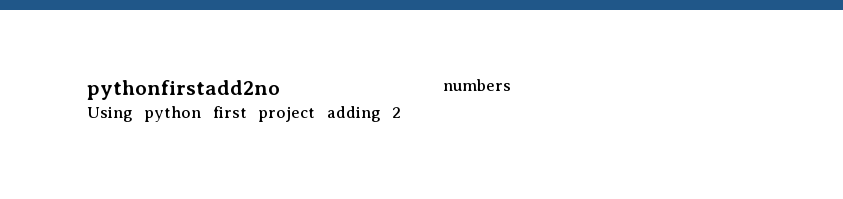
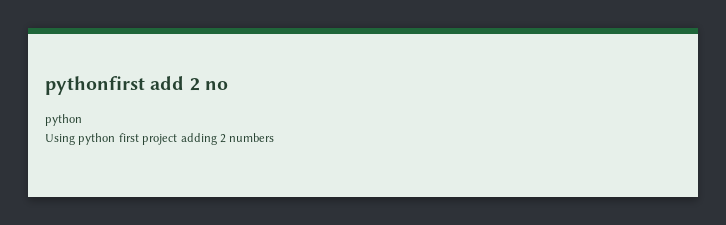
[87,80,280,100] pythonfirstadd2no -> [45,76,228,95] [45,114,82,126] pythonfirst add 2 no // python

